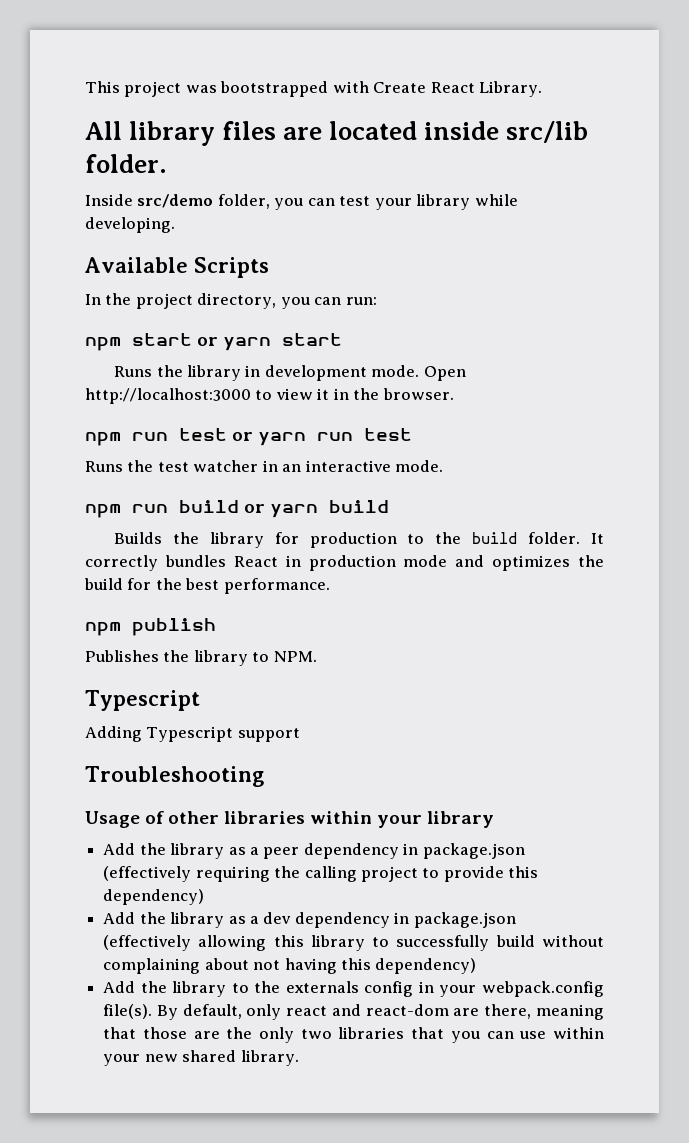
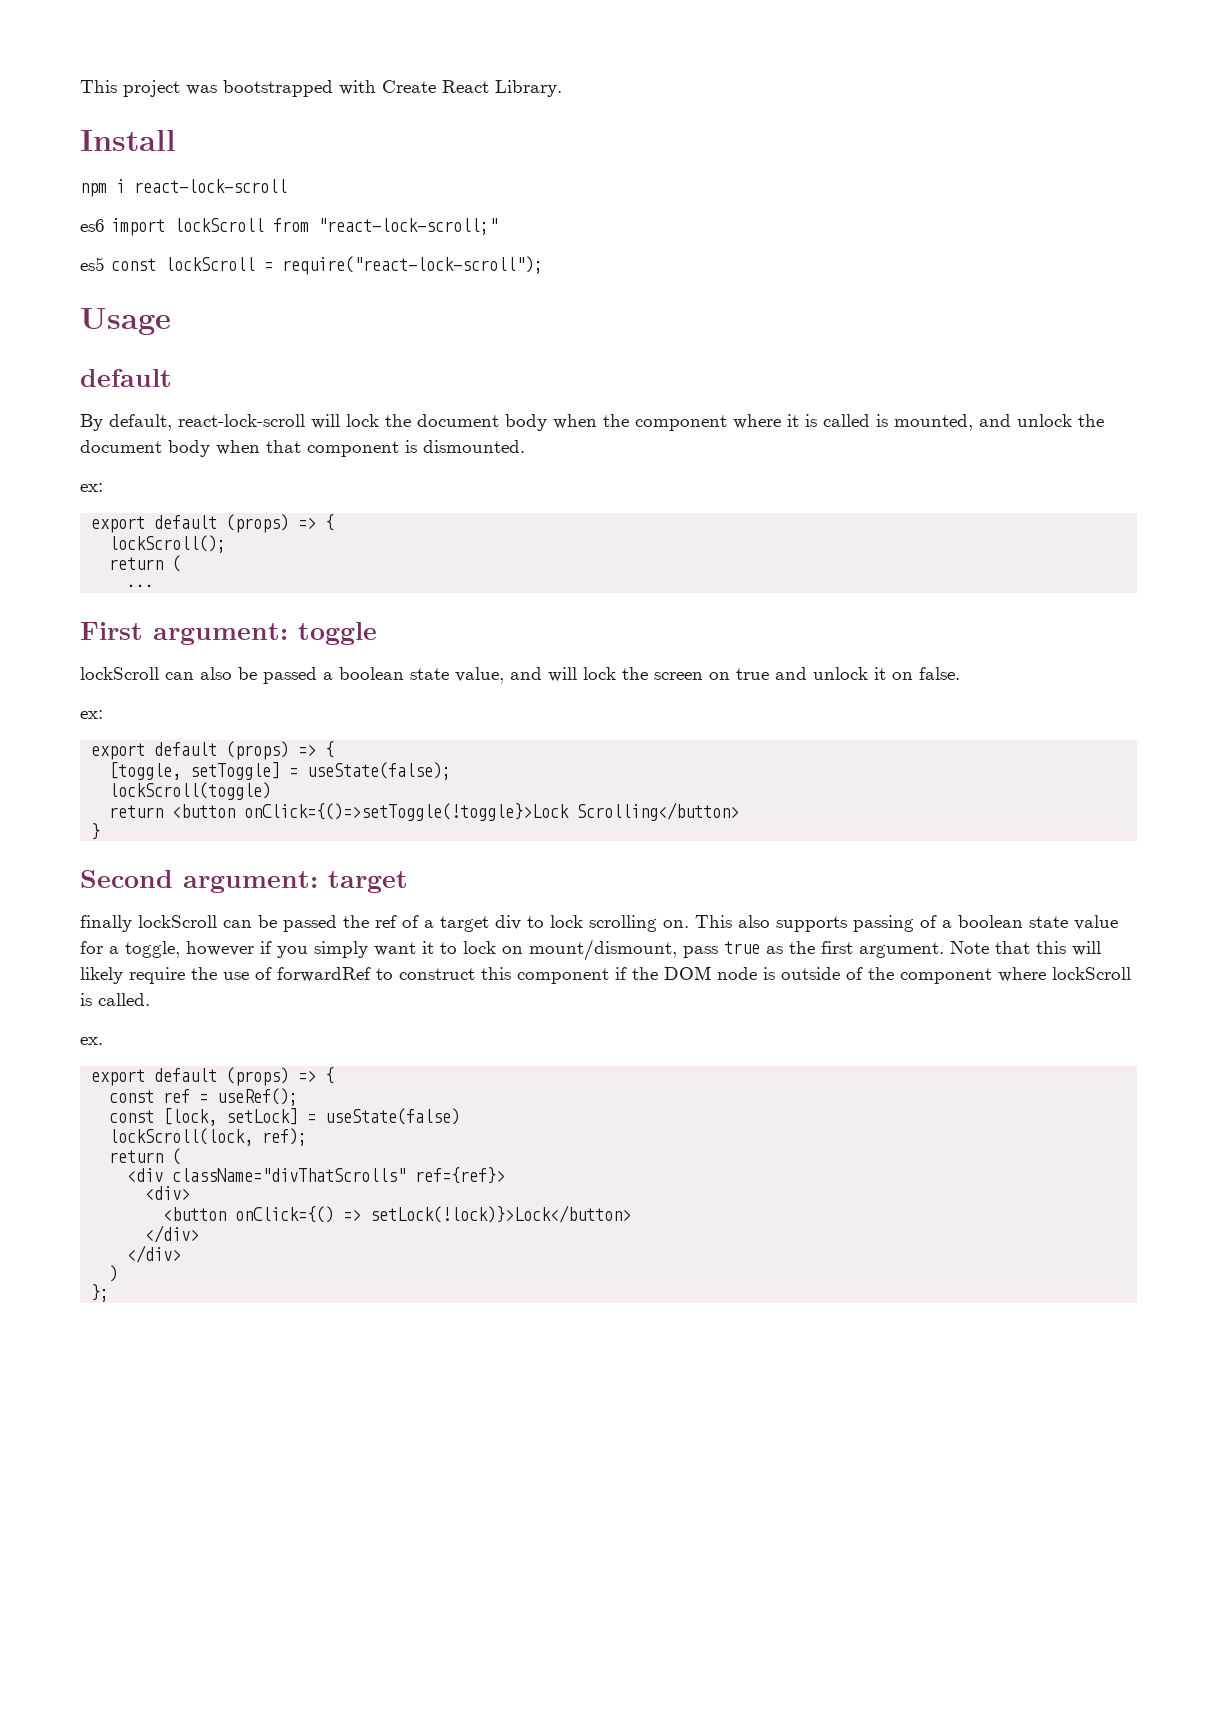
[85,121,589,146] [85,154,167,173] [85,194,518,210] [85,217,175,233] [85,257,269,278] [85,293,377,309] [85,333,343,351] [114,365,466,381] [85,388,454,404] [85,428,413,446] [85,460,444,472] [85,500,390,518] [114,532,604,548] [85,555,604,571] [84,578,330,594] [85,618,216,636] [85,650,317,666] [85,690,200,711] [85,726,300,742] [85,766,264,787] [85,811,494,828] [103,843,525,859] [103,866,539,882] [103,889,205,905] [103,912,516,928] [103,935,604,951] [103,958,477,974] [103,981,604,997] [103,1004,605,1020] [103,1027,604,1043] [103,1050,299,1066] All library files are located inside src/lib folder. // Inside src/demo folder, you can test your library while developing. // Available Scripts // In the project directory, you can run: // npm start or yarn start // Runs the library in development mode. Open http://localhost:3000 to view it in the browser. // npm run test or yarn run test // Runs the test watcher in an interactive mode. // npm run build or yarn build // Builds the library for production to the build folder. It correctly bundles React in production mode and optimizes the build for the best performance. // npm publish // Publishes the library to NPM. // Typescript // Adding Typescript support // Troubleshooting // Usage of other libraries within your library // Add the library as a peer dependency in package.json (effectively requiring the calling project to provide this dependency) // Add the library as a dev dependency in package.json (effectively allowing this library to successfully build without complaining about not having this dependency) // Add the library to the externals config in your webpack.config file(s). By default, only react and react-dom are there, meaning that those are the only two libraries that you can use within your new shared library. -> [80,130,176,151] [80,179,287,197] [80,218,498,236] [80,256,543,275] [80,308,171,335] [80,369,172,387] [80,414,1104,431] [80,440,525,457] [80,483,103,492] [91,514,335,533] [109,535,227,553] [109,555,182,572] [127,584,155,587] [80,622,377,645] [80,667,960,684] [80,710,103,719] [91,741,335,760] [109,762,452,780] [109,782,272,800] [109,802,740,821] [91,823,101,840] [80,870,408,893] [80,915,1118,932] [80,939,1101,961] [80,966,1131,984] [80,993,150,1006] [80,1037,103,1045] [91,1067,335,1086] [109,1088,299,1106] [109,1108,461,1126] [109,1128,308,1146] [109,1148,182,1165] [127,1167,506,1184] [145,1186,191,1200] [163,1205,632,1223] [145,1225,200,1243] [127,1245,182,1263] [109,1265,119,1282] [91,1284,110,1302] Install // npm i react-lock-scroll // es6 import lockScroll from "react-lock-scroll;" // es5 const lockScroll = require("react-lock-scroll"); // Usage // default // By default, react-lock-scroll will lock the document body when the component where it is called is mounted, and unlock the document body when that component is dismounted. // ex: // export default (props) => { // lockScroll(); // return ( // ... // First argument: toggle // lockScroll can also be passed a boolean state value, and will lock the screen on true and unlock it on false. // ex: // export default (props) => { // [toggle, setToggle] = useState(false); // lockScroll(toggle) // return <button onClick={()=>setToggle(!toggle}>Lock Scrolling</button> // } // Second argument: target // finally lockScroll can be passed the ref of a target div to lock scrolling on. This also supports passing of a boolean state value for a toggle, however if you simply want it to lock on mount/dismount, pass true as the first argument. Note that this will likely require the use of forwardRef to construct this component if the DOM node is outside of the component where lockScroll is called. // ex. // export default (props) => { // const ref = useRef(); // const [lock, setLock] = useState(false) // lockScroll(lock, ref); // return ( // <div className="divThatScrolls" ref={ref}> // <div> // <button onClick={() => setLock(!lock)}>Lock</button> // </div> // </div> // ) // };

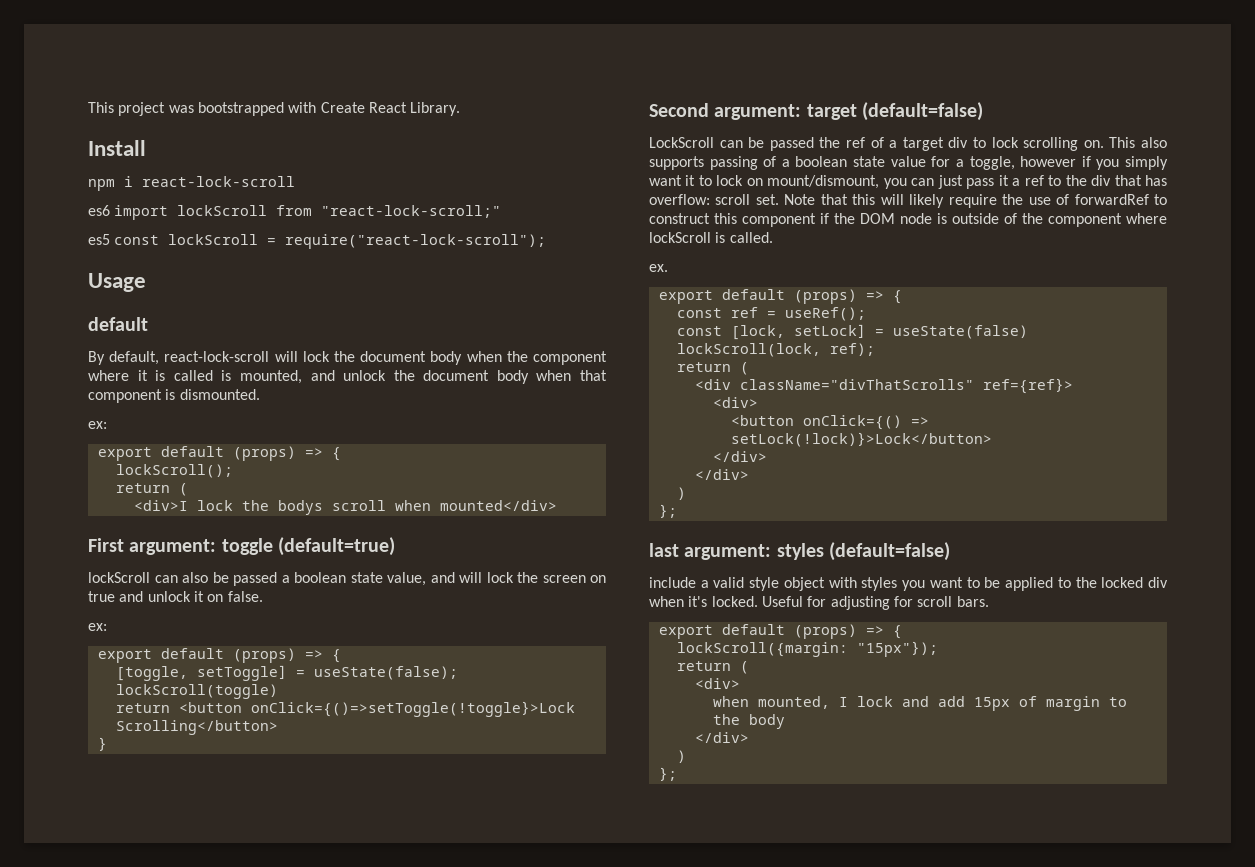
[127,584,155,587] ... -> [133,500,557,515] <div>I lock the bodys scroll when mounted</div>
(377, 633) none -> [278,537,396,556] (default=true)
[80,915,217,932] // finally lockScroll -> [862,102,984,121] [649,137,714,148] (default=false) // LockScroll
[683,941,944,958] pass true as the first argument. -> [883,175,1167,189] [649,194,779,205] you can just pass it a ref to the div that has overflow: scroll set.
(110, 1293) none -> [649,542,951,561] [649,577,1168,591] [649,596,989,610] [658,624,902,639] [676,641,938,657] [676,661,749,674] [694,678,740,689] [712,696,1127,711] [712,714,785,729] [694,732,749,743] [676,750,686,763] [658,767,677,781] // last argument: styles (default=false) // include a valid style object with styles you want to be applied to the locked div when it's locked. Useful for adjusting for scroll bars. // export default (props) => { // lockScroll({margin: "15px"}); // return ( // <div> // when mounted, I lock and add 15px of margin to the body // </div> // ) // };

